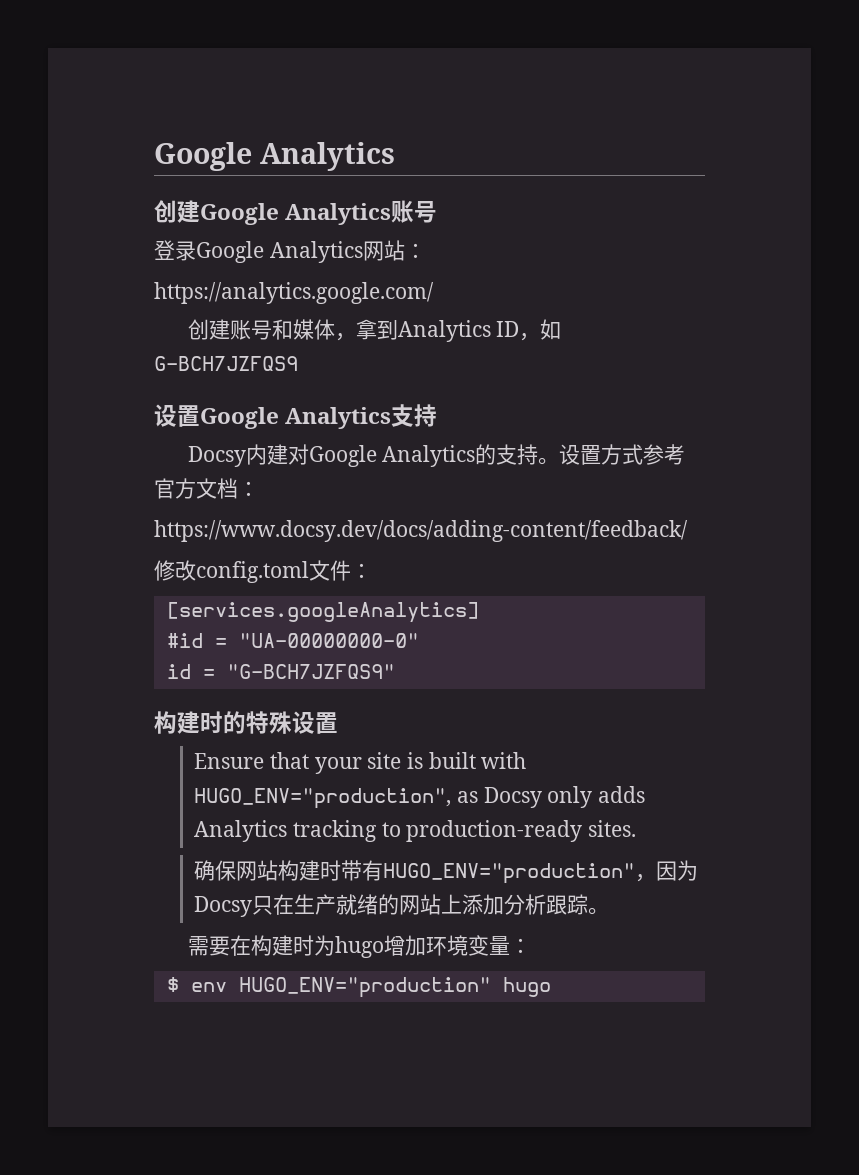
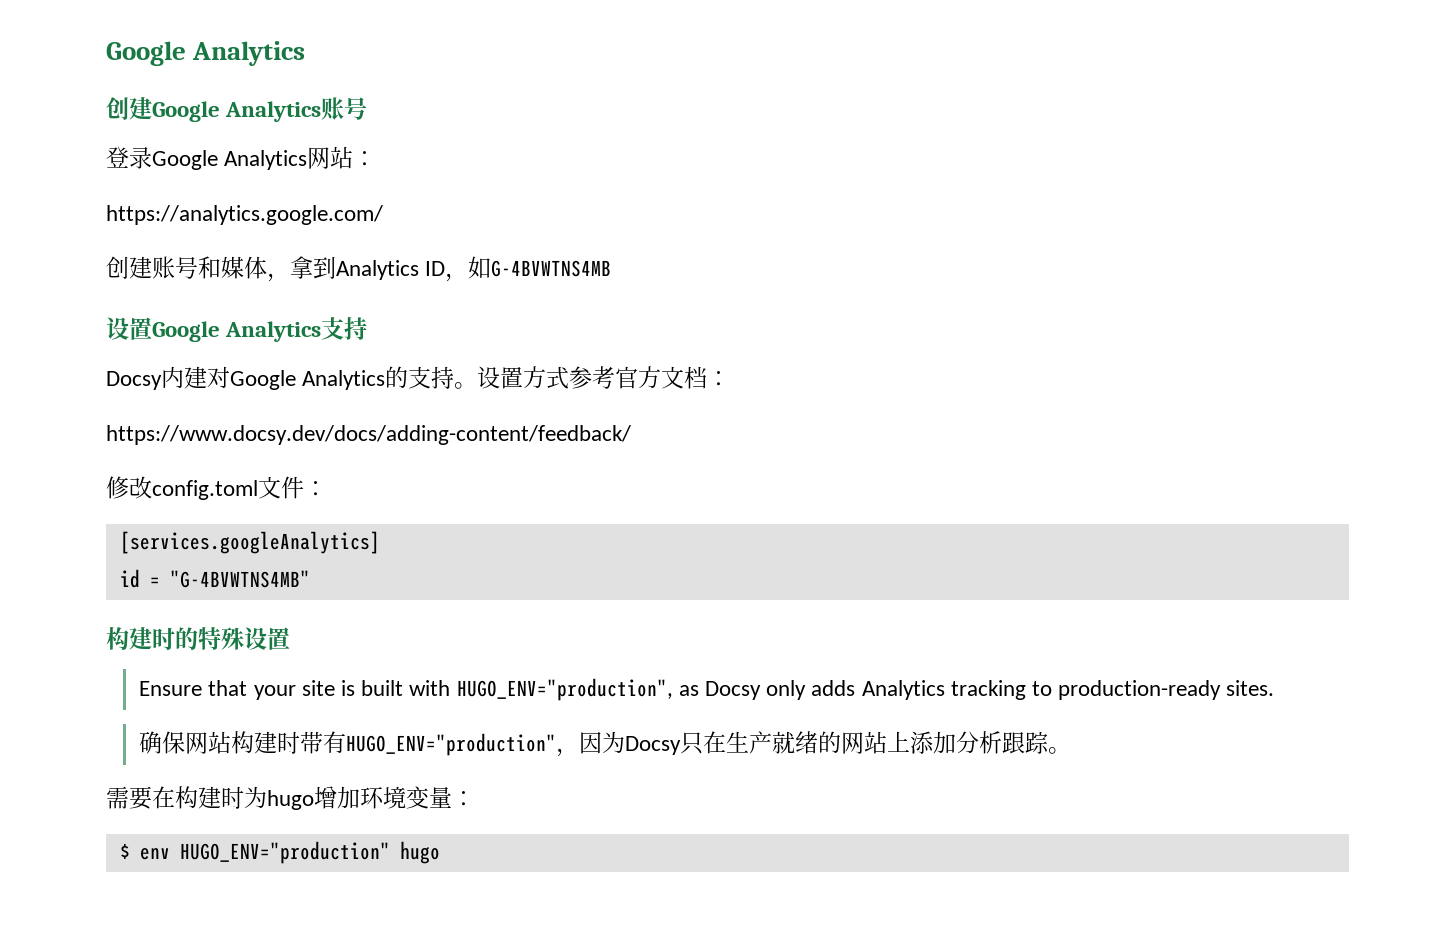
[154,356,298,371] G-BCH7JZFQS9 -> [491,260,612,277] G-4BVWTNS4MB
[166,633,419,648] // #id = "UA-00000000-0" -> (380, 542) none
[226,664,395,679] "G-BCH7JZFQS9" -> [169,570,310,588] "G-4BVWTNS4MB"

